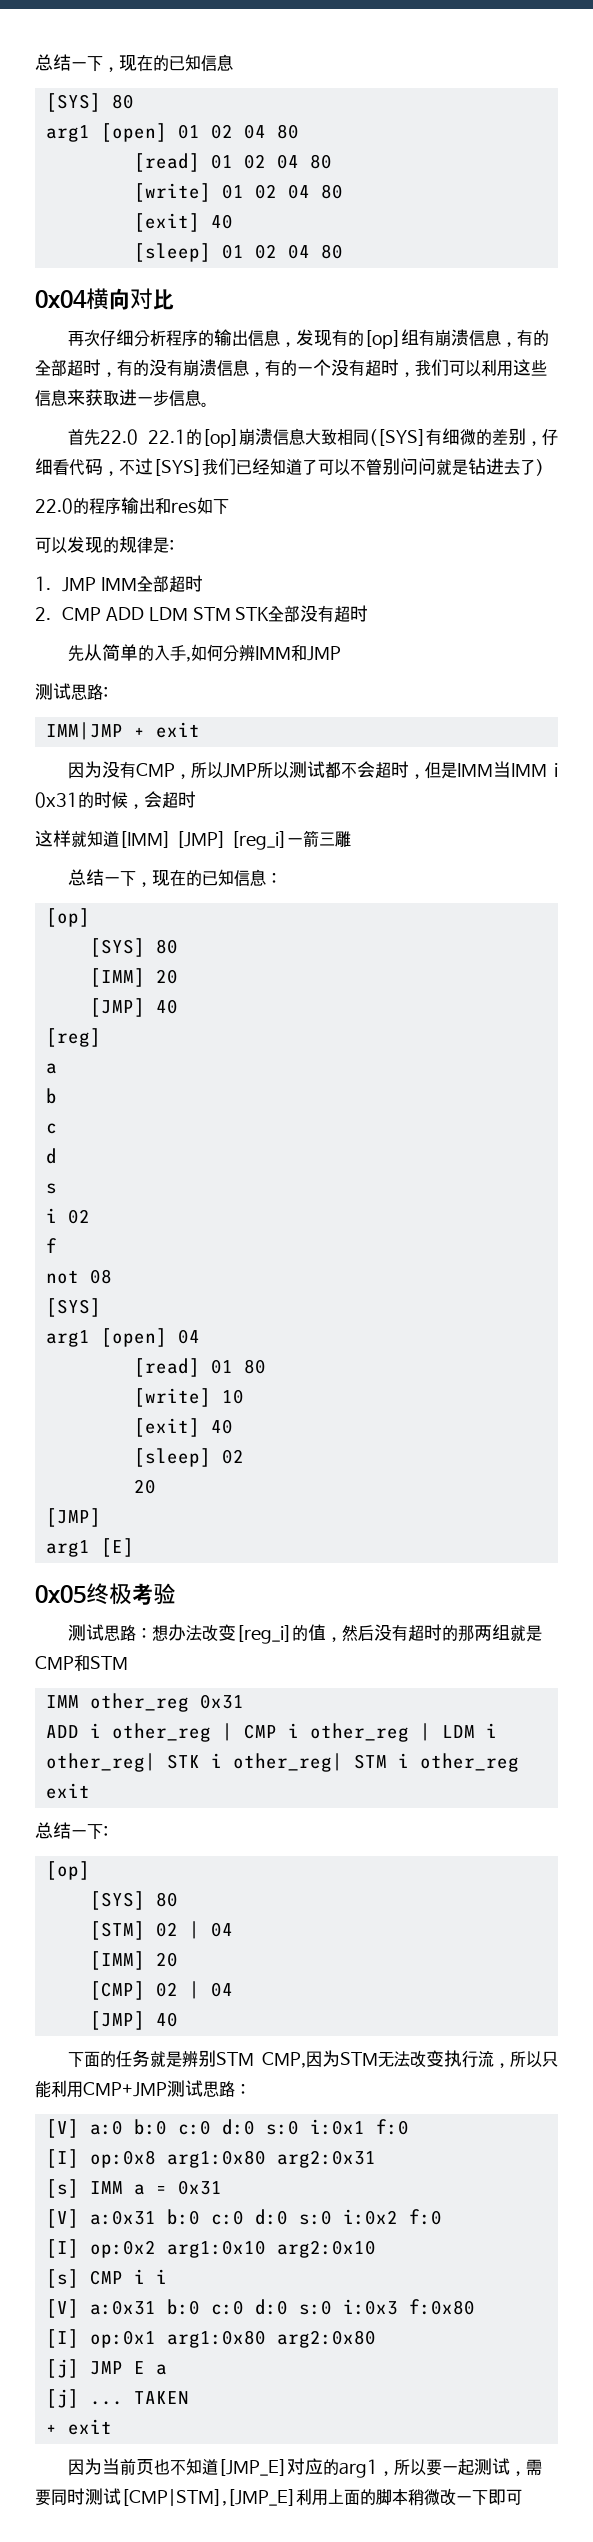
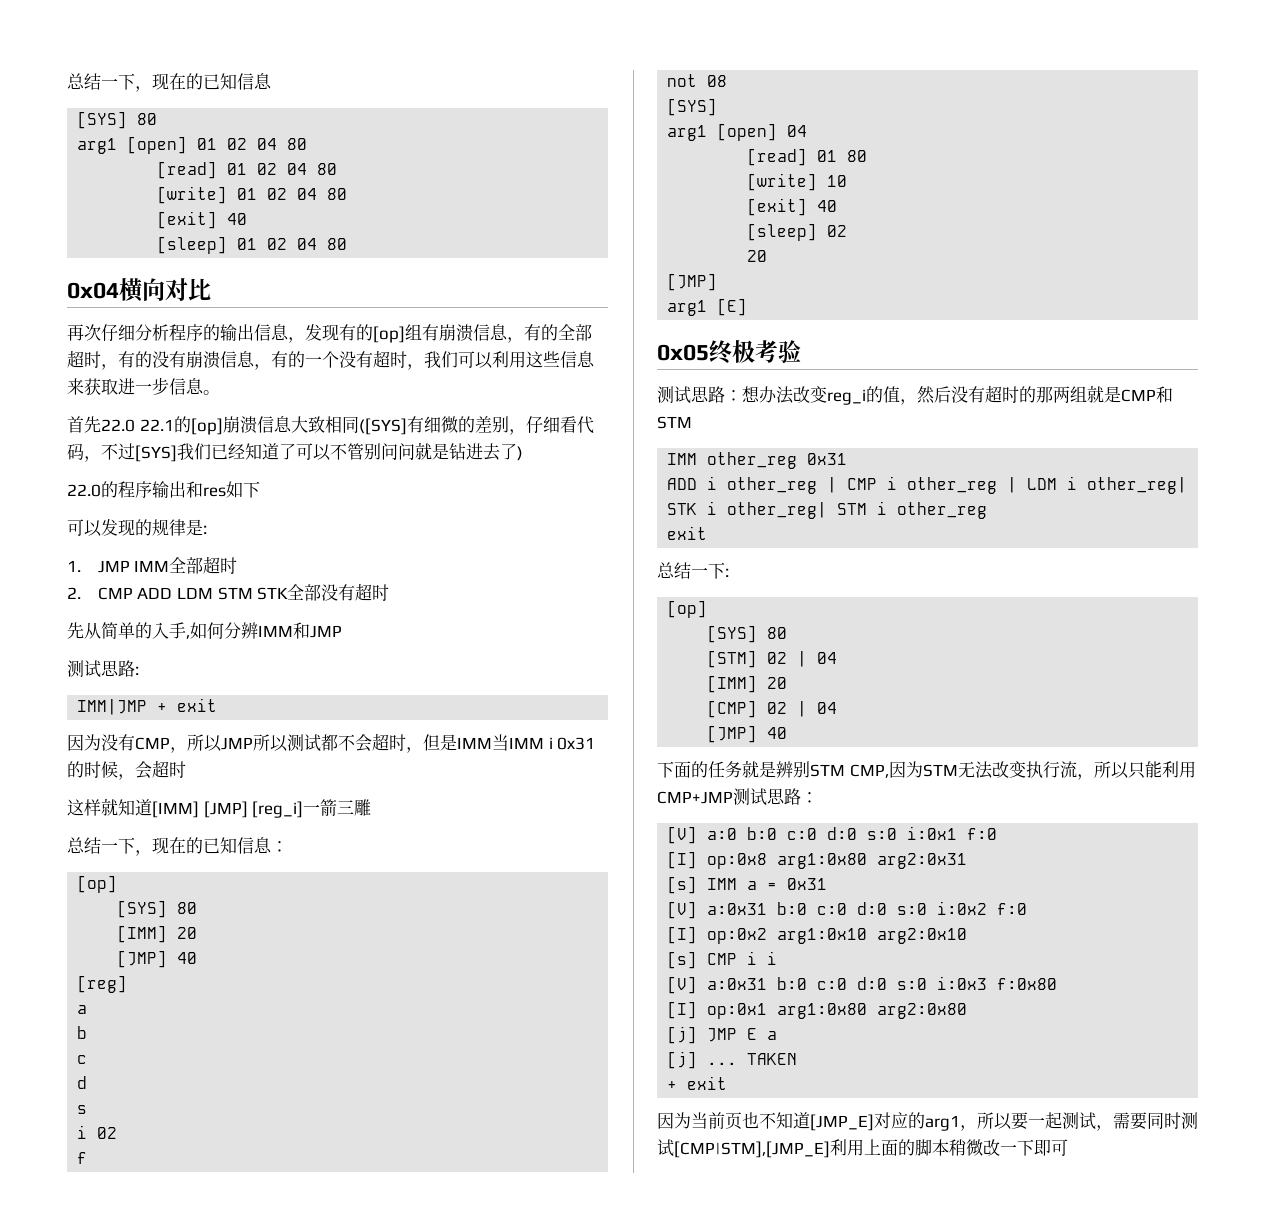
[236,1625,293,1644] [reg_i] -> [827,389,866,405] reg_i

